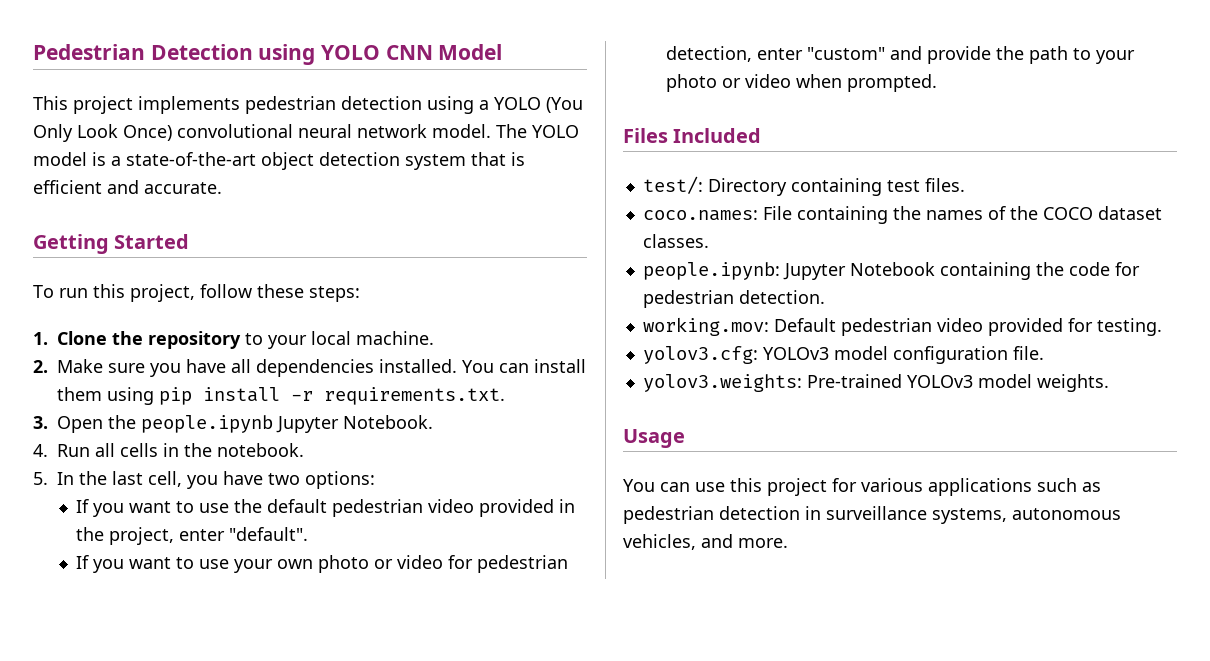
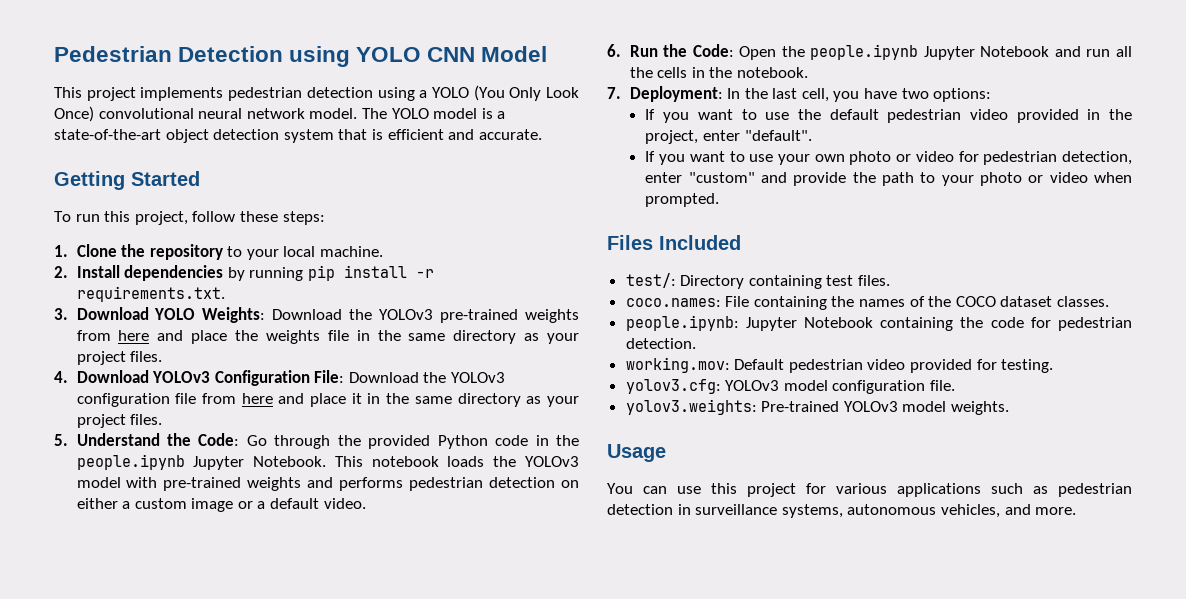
[57,359,586,377] [57,387,154,405] Make sure you have all dependencies installed. You can install them using -> [76,265,304,281] Install dependencies by running
[57,415,433,433] [33,443,115,457] Open the people.ipynb Jupyter Notebook. // 4. Run all -> [76,307,579,323] [76,330,579,344] [76,351,163,365] [54,370,506,386] [76,393,579,407] [76,414,163,428] [54,433,579,449] [76,454,579,470] [76,477,579,491] [76,498,366,512] [607,44,1132,60] [629,67,653,78] Download YOLO Weights: Download the YOLOv3 pre-trained weights from here and place the weights file in the same directory as your project files. // 4. Download YOLOv3 Configuration File: Download the YOLOv3 configuration file from here and place it in the same directory as your project files. // 5. Understand the Code: Go through the provided Python code in the people.ipynb Jupyter Notebook. This notebook loads the YOLOv3 model with pre-trained weights and performs pedestrian detection on either a custom image or a default video. // 6. Run the Code: Open the people.ipynb Jupyter Notebook and run all the
[33,472,48,485] 5. -> [607,86,723,102] 7. Deployment:

